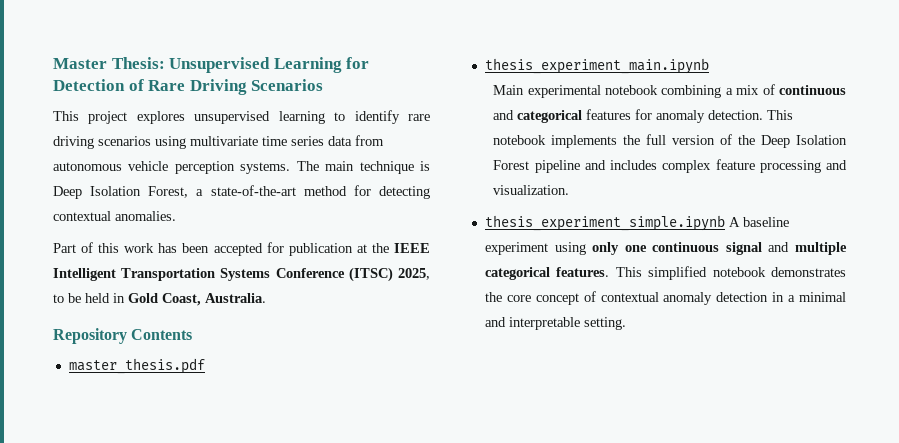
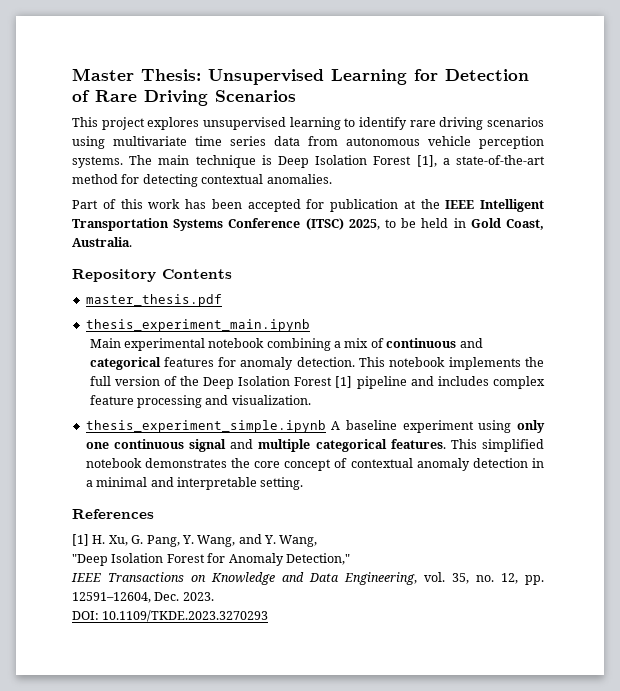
[148,186,189,198] Forest, -> [373,155,437,167] Forest [1],
(530, 165) none -> [335,376,353,388] [1]
(626, 323) none -> [72,509,154,519] [72,534,318,547] [72,553,350,566] [71,572,544,585] [72,592,214,603] [72,610,269,622] // References // [1] H. Xu, G. Pang, Y. Wang, and Y. Wang, // "Deep Isolation Forest for Anomaly Detection," // IEEE Transactions on Knowledge and Data Engineering, vol. 35, no. 12, pp. 12591–12604, Dec. 2023. // DOI: 10.1109/TKDE.2023.3270293

